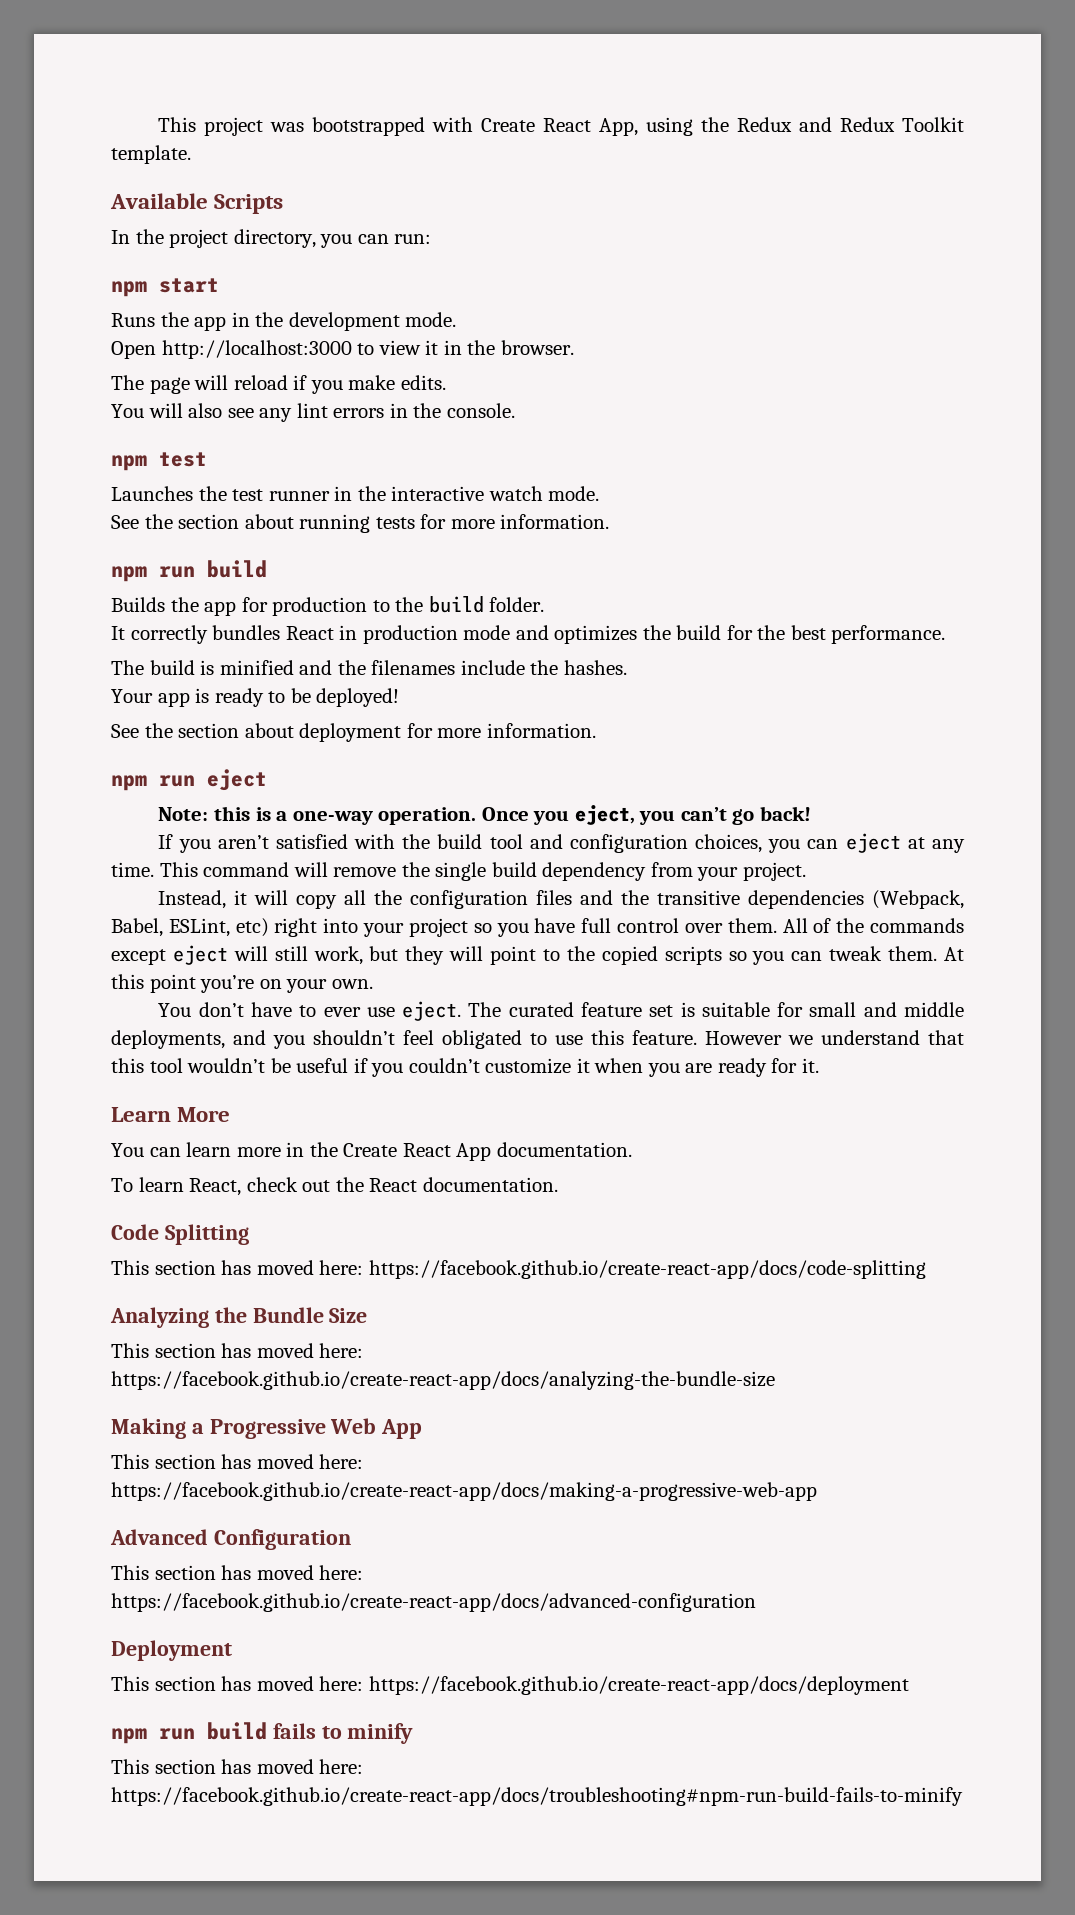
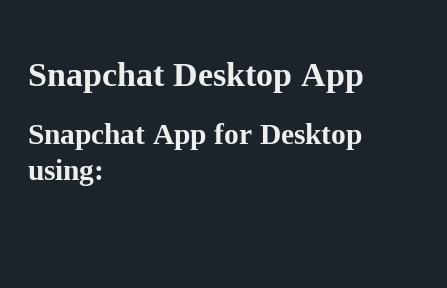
[158,117,965,136] [111,145,191,164] [110,193,284,214] [111,229,432,248] [111,278,219,297] [111,312,457,331] [111,340,574,359] [111,375,446,394] [111,403,515,422] [111,452,207,471] [111,486,600,501] [111,514,610,533] [111,560,267,582] [111,596,545,616] [111,625,946,644] [111,660,627,675] [111,688,400,707] [111,723,596,742] [111,769,267,791] [158,805,811,825] [158,833,966,853] [111,862,806,881] [158,890,964,909] [111,918,965,937] [111,945,965,965] [111,974,373,993] [158,1001,964,1021] [111,1030,964,1049] [111,1058,820,1077] [111,1107,231,1122] [111,1142,632,1161] [111,1177,558,1196] [111,1224,249,1245] [111,1260,926,1279] [110,1307,368,1328] [111,1343,364,1358] [111,1371,775,1390] [111,1418,423,1439] [111,1454,364,1469] [111,1482,817,1501] [110,1529,351,1550] [111,1565,364,1580] [111,1593,756,1612] [111,1640,232,1661] [111,1676,909,1695] [111,1722,414,1744] [111,1759,364,1774] [111,1787,963,1806] This project was bootstrapped with Create React App, using the Redux and Redux Toolkit template. // Available Scripts // In the project directory, you can run: // npm start // Runs the app in the development mode. // Open http://localhost:3000 to view it in the browser. // The page will reload if you make edits. // You will also see any lint errors in the console. // npm test // Launches the test runner in the interactive watch mode. // See the section about running tests for more information. // npm run build // Builds the app for production to the build folder. // It correctly bundles React in production mode and optimizes the build for the best performance. // The build is minified and the filenames include the hashes. // Your app is ready to be deployed! // See the section about deployment for more information. // npm run eject // Note: this is a one-way operation. Once you eject, you can’t go back! // If you aren’t satisfied with the build tool and configuration choices, you can eject at any time. This command will remove the single build dependency from your project. // Instead, it will copy all the configuration files and the transitive dependencies (Webpack, Babel, ESLint, etc) right into your project so you have full control over them. All of the commands except eject will still work, but they will point to the copied scripts so you can tweak them. At this point you’re on your own. // You don’t have to ever use eject. The curated feature set is suitable for small and middle deployments, and you shouldn’t feel obligated to use this feature. However we understand that this tool wouldn’t be useful if you couldn’t customize it when you are ready for it. // Learn More // You can learn more in the Create React App documentation. // To learn React, check out the React documentation. // Code Splitting // This section has moved here: https://facebook.github.io/create-react-app/docs/code-splitting // Analyzing the Bundle Size // This section has moved here: https://facebook.github.io/create-react-app/docs/analyzing-the-bundle-size // Making a Progressive Web App // This section has moved here: https://facebook.github.io/create-react-app/docs/making-a-progressive-web-app // Advanced Configuration // This section has moved here: https://facebook.github.io/create-react-app/docs/advanced-configuration // Deployment // This section has moved here: https://facebook.github.io/create-react-app/docs/deployment // npm run build fails to minify // This section has moved here: https://facebook.github.io/create-react-app/docs/troubleshooting#npm-run-build-fails-to-minify -> [28,62,365,93] [28,123,362,150] [28,159,104,186] Snapchat Desktop App // Snapchat App for Desktop using:

